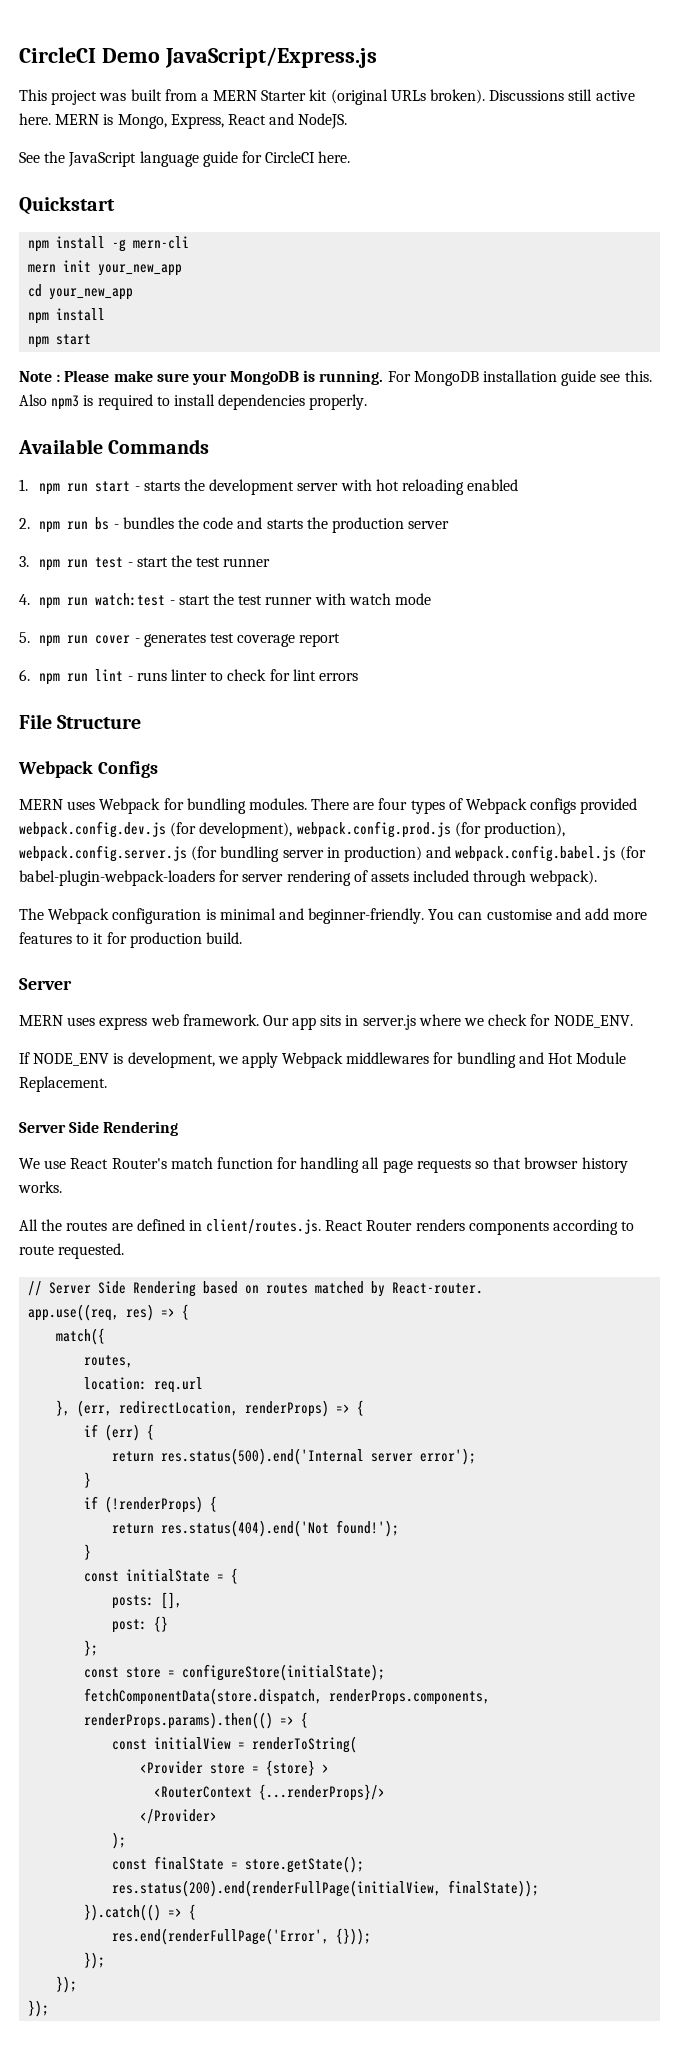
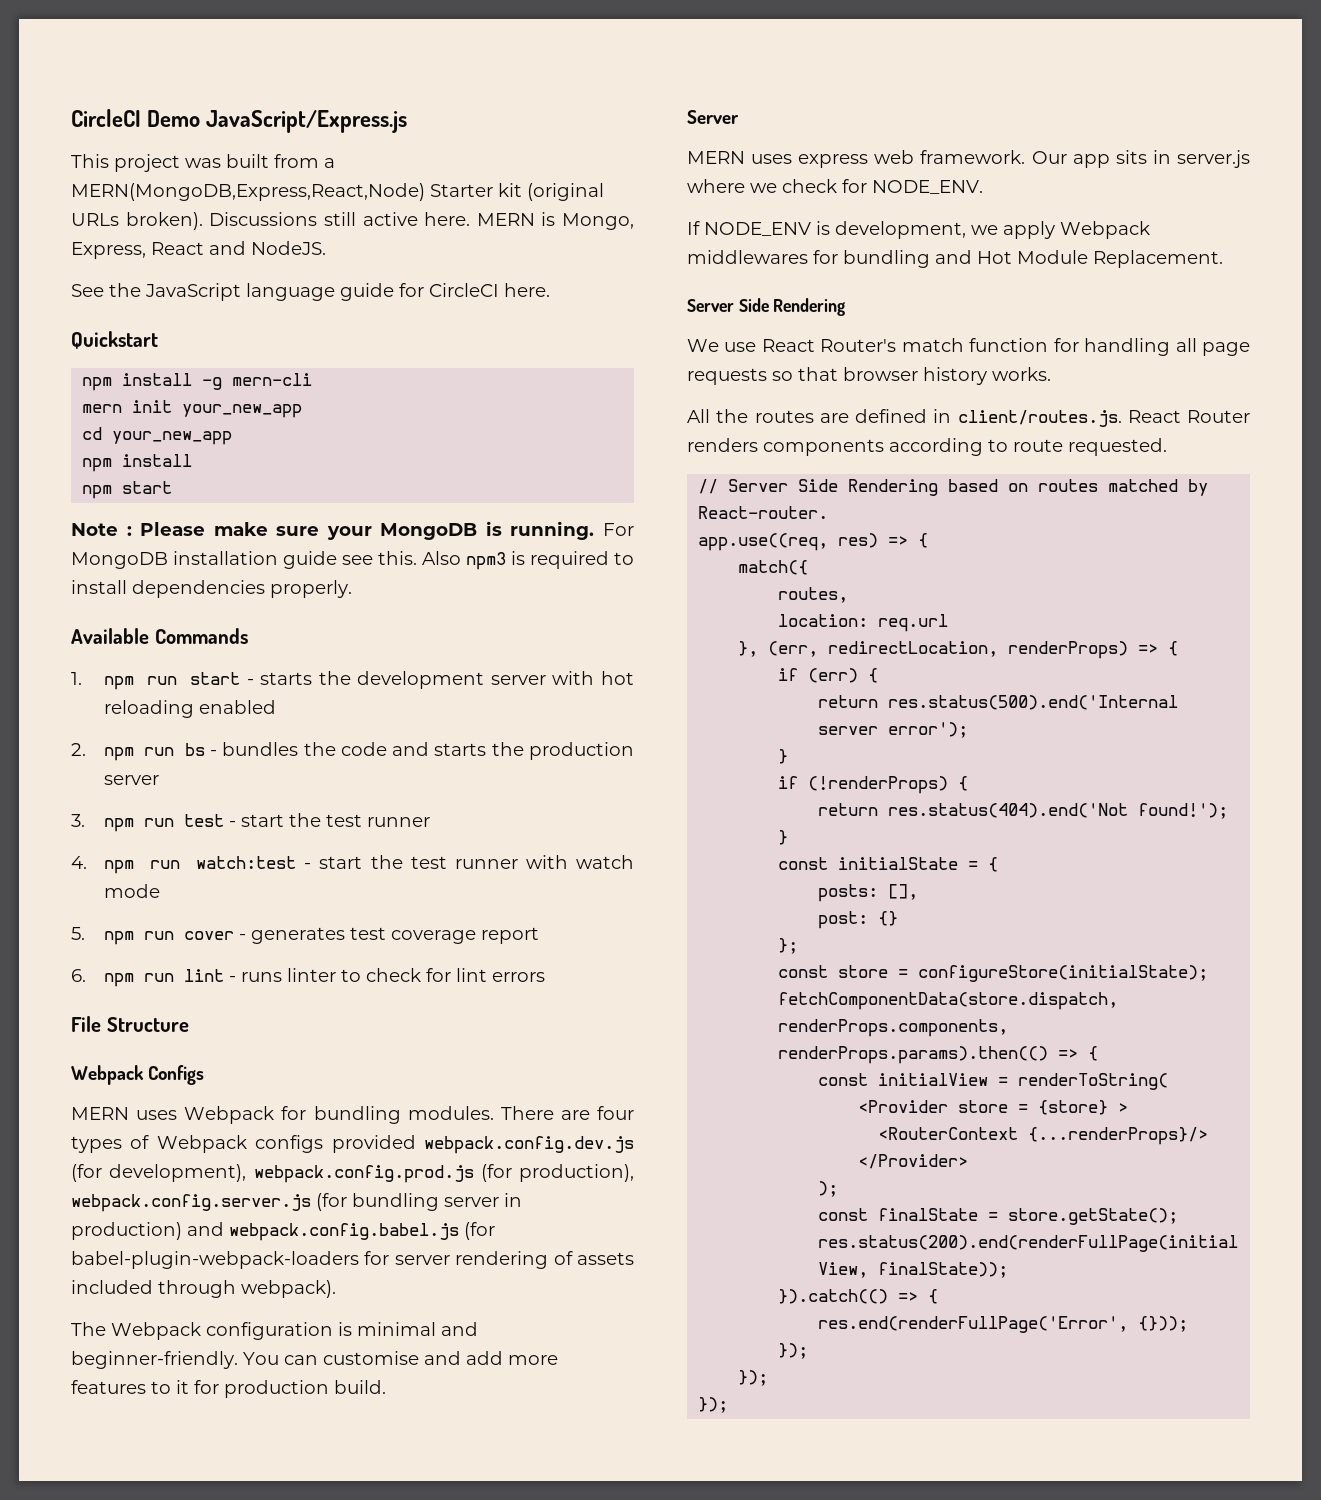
[213,90,258,101] MERN -> [71,183,425,201] MERN(MongoDB,Express,React,Node)

